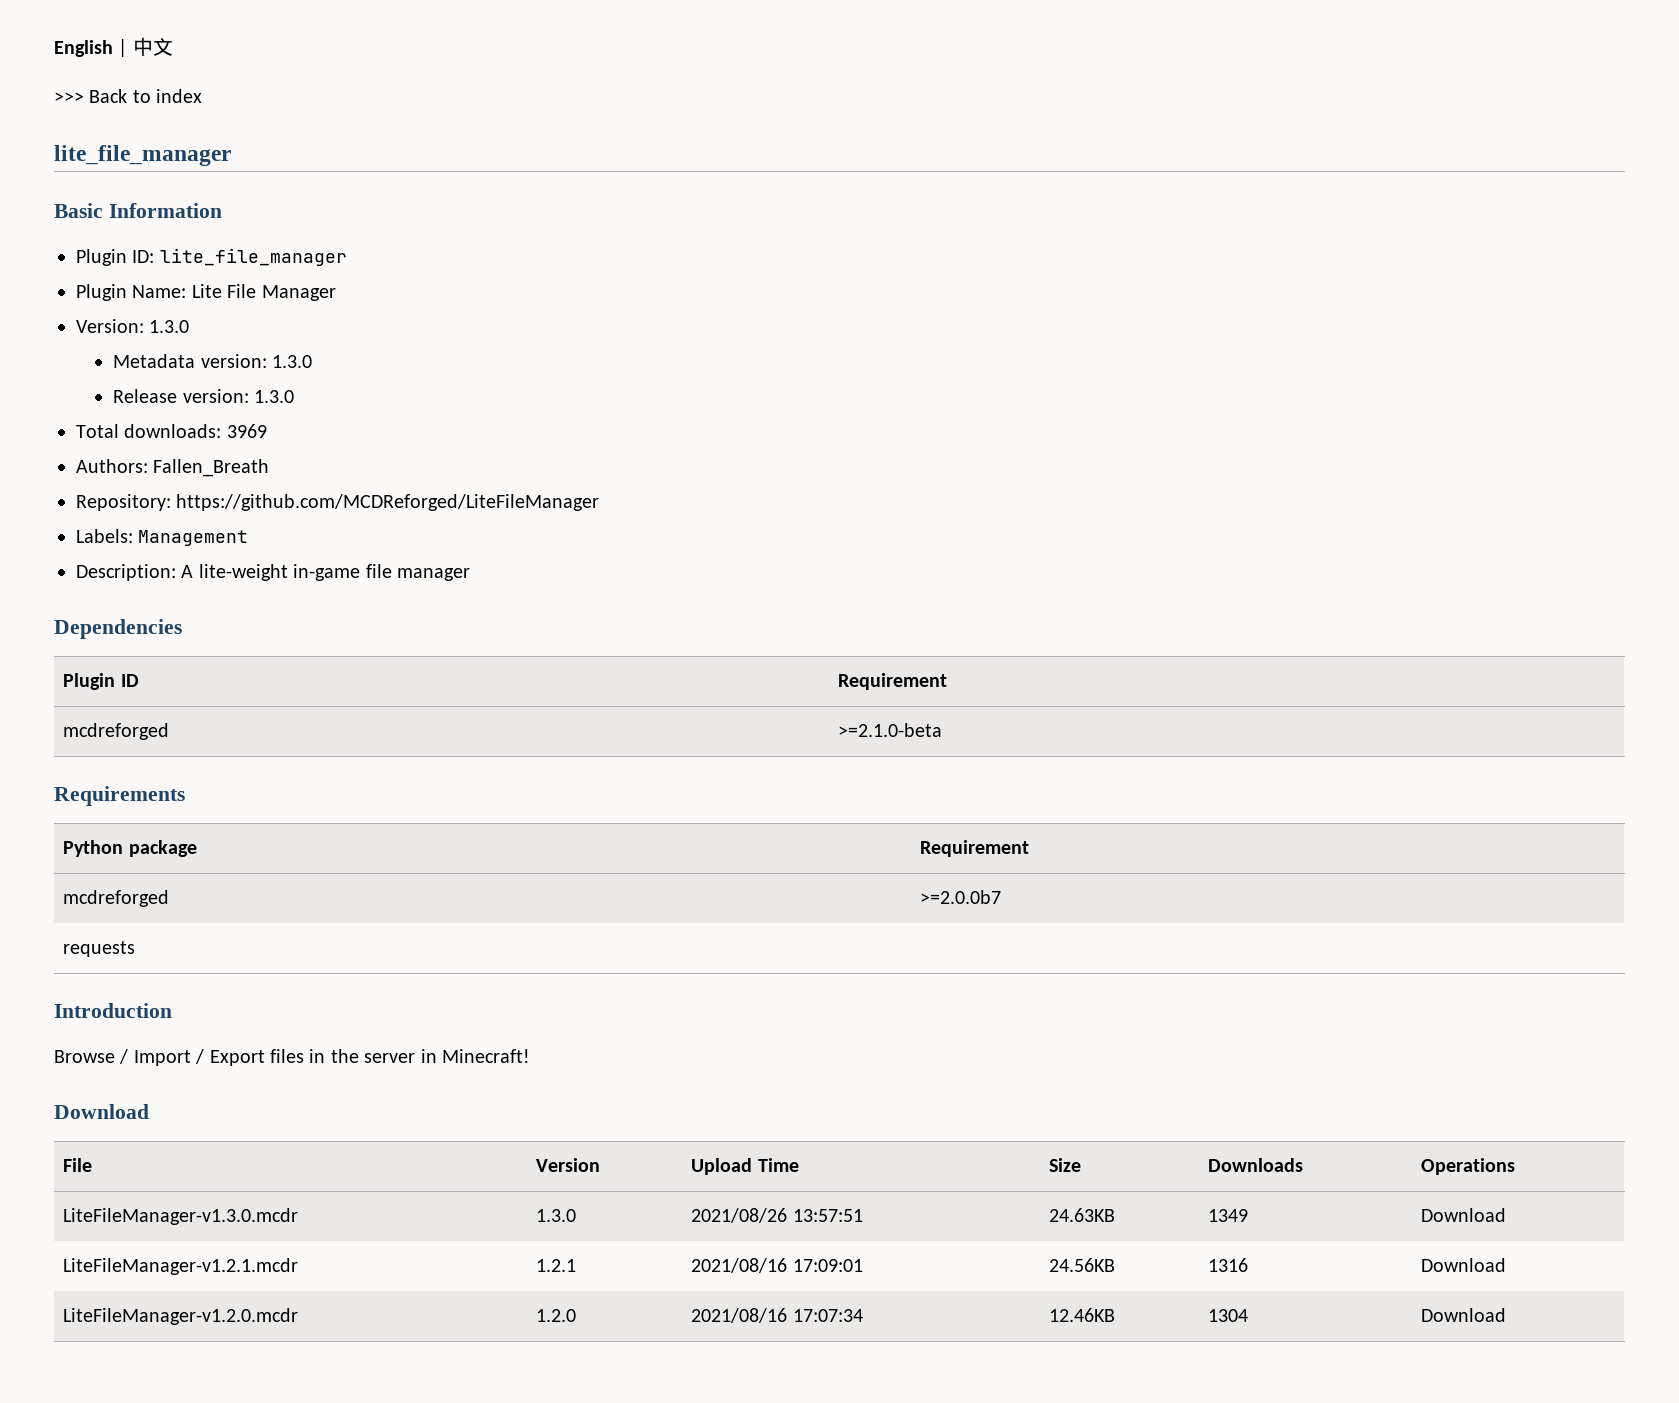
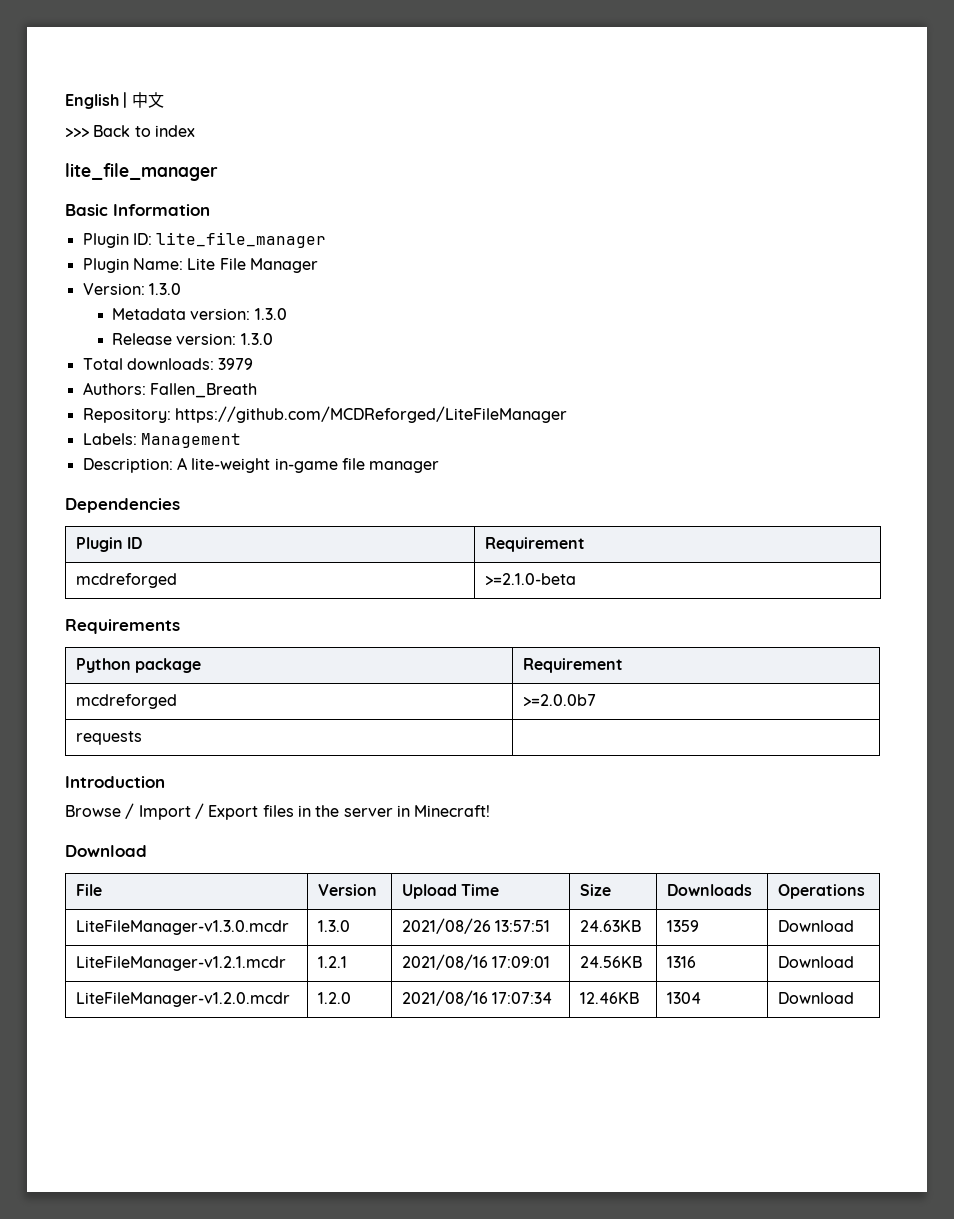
[226,424,267,438] 3969 -> [218,358,254,370] 3979
[1208,1209,1249,1222] 1349 -> [667,920,700,932] 1359

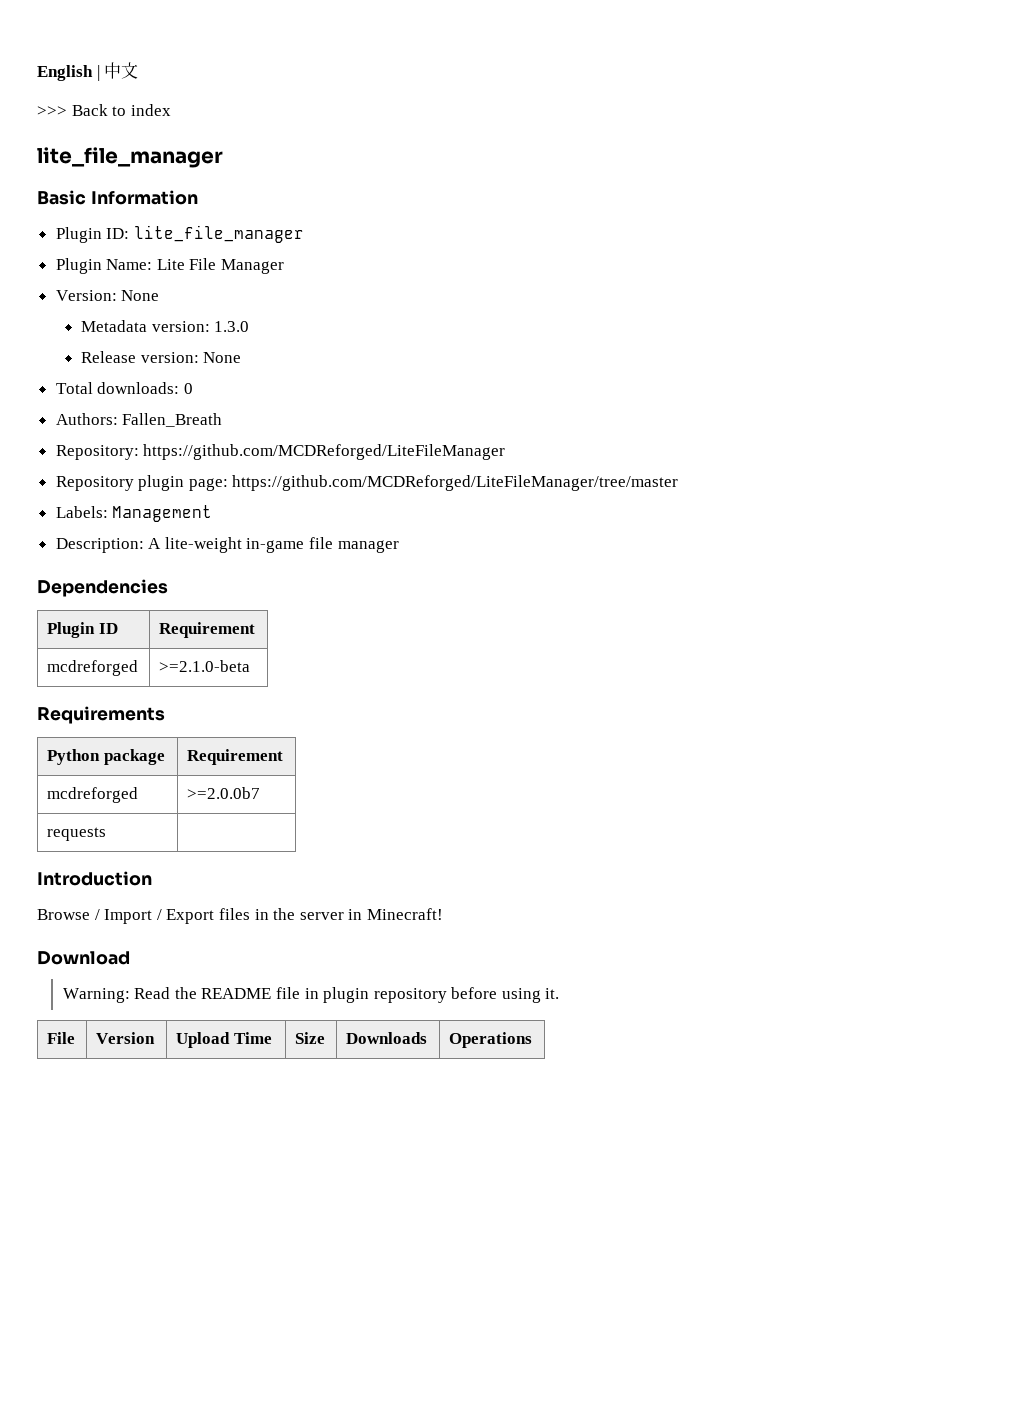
[82,283,181,295] Version: 1.3.0 -> [55,290,160,301] Version: None
[176,333,273,345] version: 1.3.0 -> [140,352,242,363] version: None
[218,358,254,370] 3979 -> [183,383,193,394] 0
(567, 414) none -> [55,475,679,491] // Repository plugin page: https://github.com/MCDReforged/LiteFileManager/tree/master
(147, 851) none -> [62,987,560,1003] // Warning: Read the README file in plugin repository before using it.
[76,920,290,935] [318,920,351,932] [402,918,551,934] [580,920,642,932] [667,920,700,932] [778,920,855,932] [76,956,287,971] [318,956,348,968] [402,954,551,970] [580,956,643,968] [667,956,697,968] [778,956,855,968] [76,992,291,1007] [318,992,352,1004] [402,990,553,1006] [580,992,640,1004] [667,992,702,1004] [778,992,855,1004] // LiteFileManager-v1.3.0.mcdr | 1.3.0 | 2021/08/26 13:57:51 | 24.63KB | 1359 | Download // LiteFileManager-v1.2.1.mcdr | 1.2.1 | 2021/08/16 17:09:01 | 24.56KB | 1316 | Download // LiteFileManager-v1.2.0.mcdr | 1.2.0 | 2021/08/16 17:07:34 | 12.46KB | 1304 | Download -> (533, 1040) none

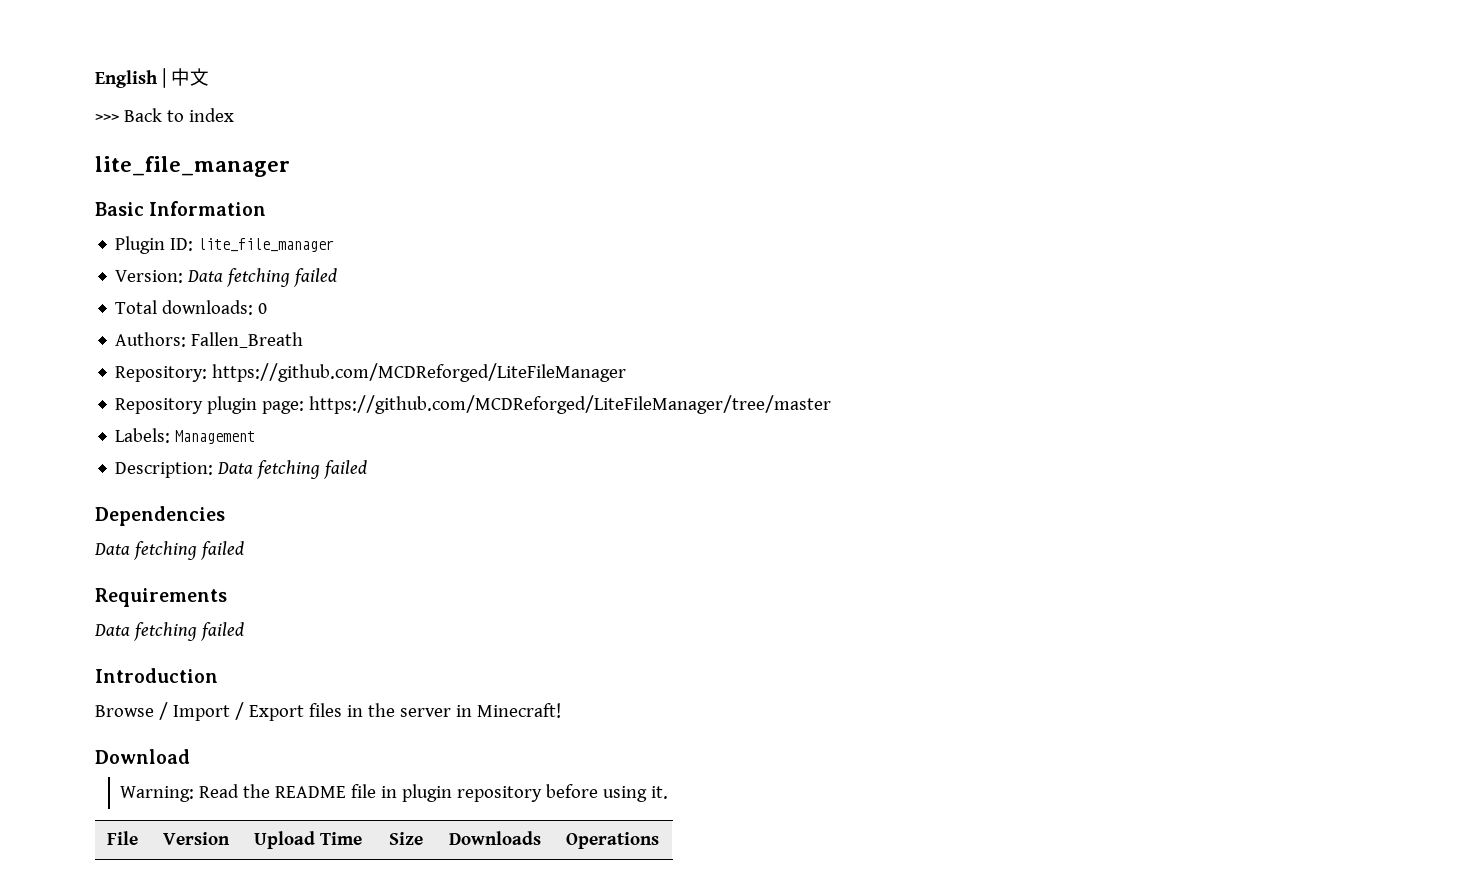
[55,258,285,274] [55,290,160,301] [81,320,250,332] [81,351,242,363] Plugin Name: Lite File Manager // Version: None // Metadata version: 1.3.0 // Release version: None -> [115,268,338,287] Version: Data fetching failed
[148,537,399,553] [37,579,168,597] [47,622,118,638] [159,622,256,638] [47,660,139,676] [159,660,251,672] [37,706,165,724] [47,749,165,765] [187,749,284,765] [47,787,139,803] [187,787,261,799] [47,827,107,841] A lite-weight in-game file manager // Dependencies // Plugin ID | Requirement // mcdreforged | >=2.1.0-beta // Requirements // Python package | Requirement // mcdreforged | >=2.0.0b7 // requests | -> [217,460,368,479] [95,506,225,526] [94,541,244,560] [95,588,227,607] [94,622,244,641] Data fetching failed // Dependencies // Data fetching failed // Requirements // Data fetching failed

